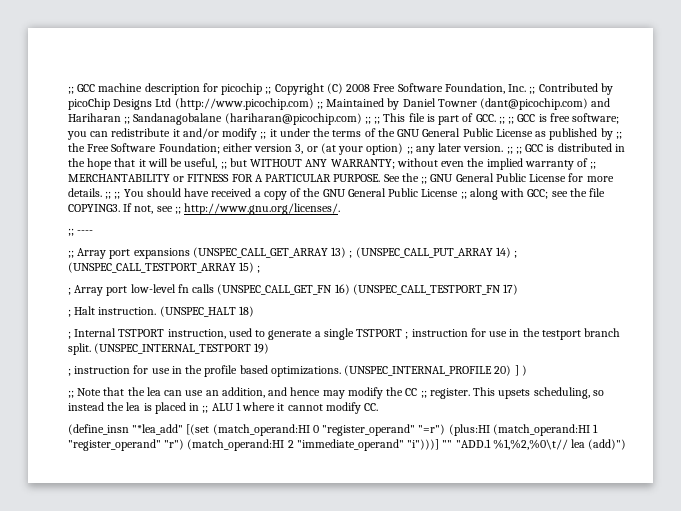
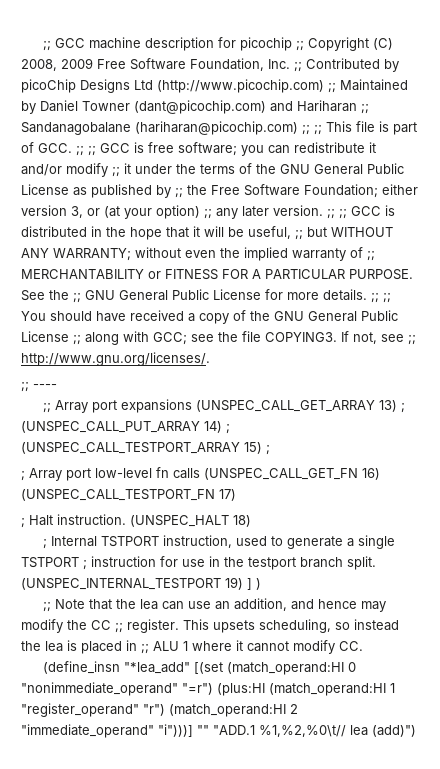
[346,84,371,92] 2008 -> [21,58,93,71] 2008, 2009
[68,365,512,377] // ; instruction for use in the profile based optimizations. (UNSPEC_INTERNAL_PROFILE 20) -> (243, 583) none
[322,424,416,436] "register_operand" -> [21,682,178,696] "nonimmediate_operand"

